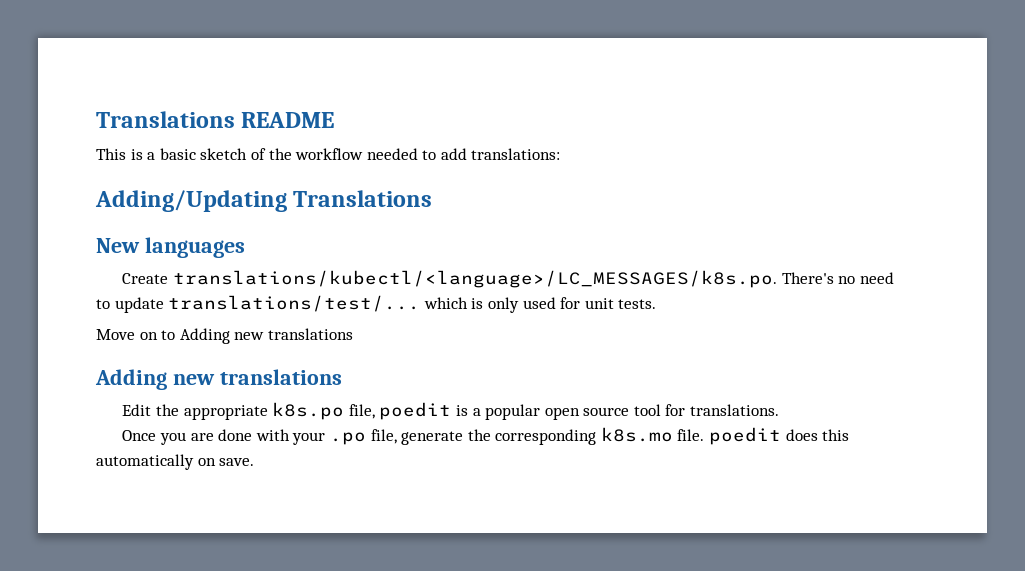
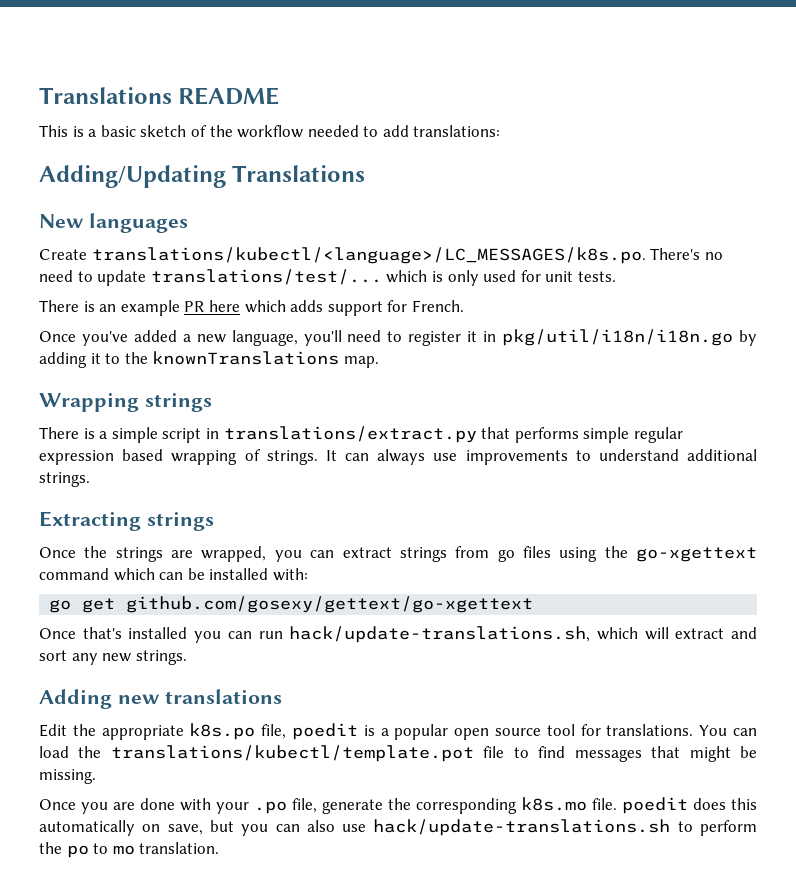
[96,328,353,344] Move on to Adding new translations -> [39,300,464,316] [39,329,757,346] [39,351,379,368] [39,393,212,412] [39,426,683,443] [39,449,757,465] [39,472,90,487] [39,511,214,531] [39,546,757,562] [39,568,308,581] [49,596,534,613] [39,626,758,643] [39,650,187,665] There is an example PR here which adds support for French. // Once you've added a new language, you'll need to register it in pkg/util/i18n/i18n.go by adding it to the knownTranslations map. // Wrapping strings // There is a simple script in translations/extract.py that performs simple regular expression based wrapping of strings. It can always use improvements to understand additional strings. // Extracting strings // Once the strings are wrapped, you can extract strings from go files using the go-xgettext command which can be installed with: // go get github.com/gosexy/gettext/go-xgettext // Once that's installed you can run hack/update-translations.sh, which will extract and sort any new strings.
(780, 410) none -> [699,725,757,736] [39,745,758,762] [39,769,96,784] You can load the translations/kubectl/template.pot file to find messages that might be missing.
[219,458,255,466] save. -> [167,819,757,836] [39,842,220,858] save, but you can also use hack/update-translations.sh to perform the po to mo translation.

